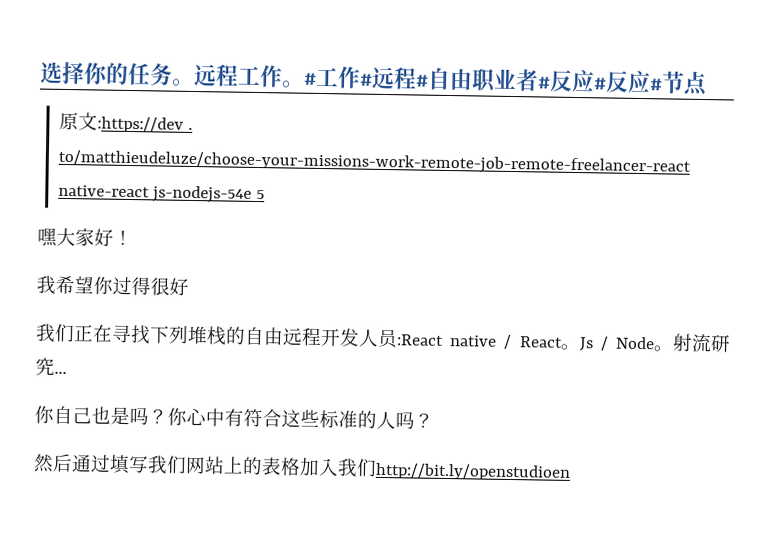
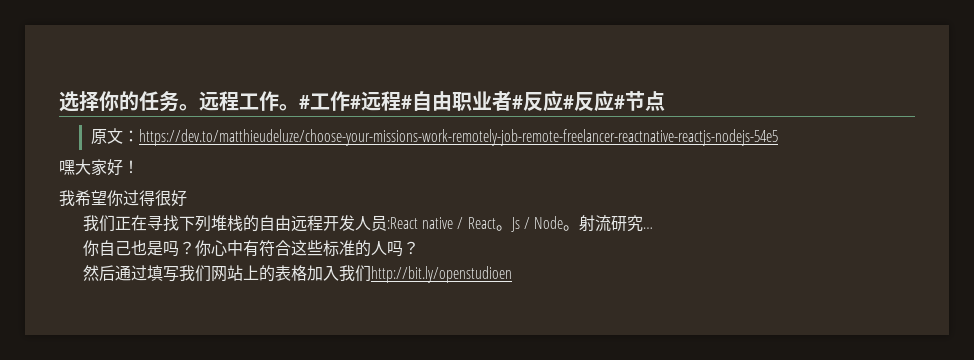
[97,116,194,133] [58,149,692,176] [58,184,266,203] :https://dev . to/matthieudeluze/choose-your-missions-work-remote-job-remote-freelancer-react native-react js-nodejs-54e 5 -> [122,129,778,146] ：https://dev.to/matthieudeluze/choose-your-missions-work-remotely-job-remote-freelancer-reactnative-reactjs-nodejs-54e5

